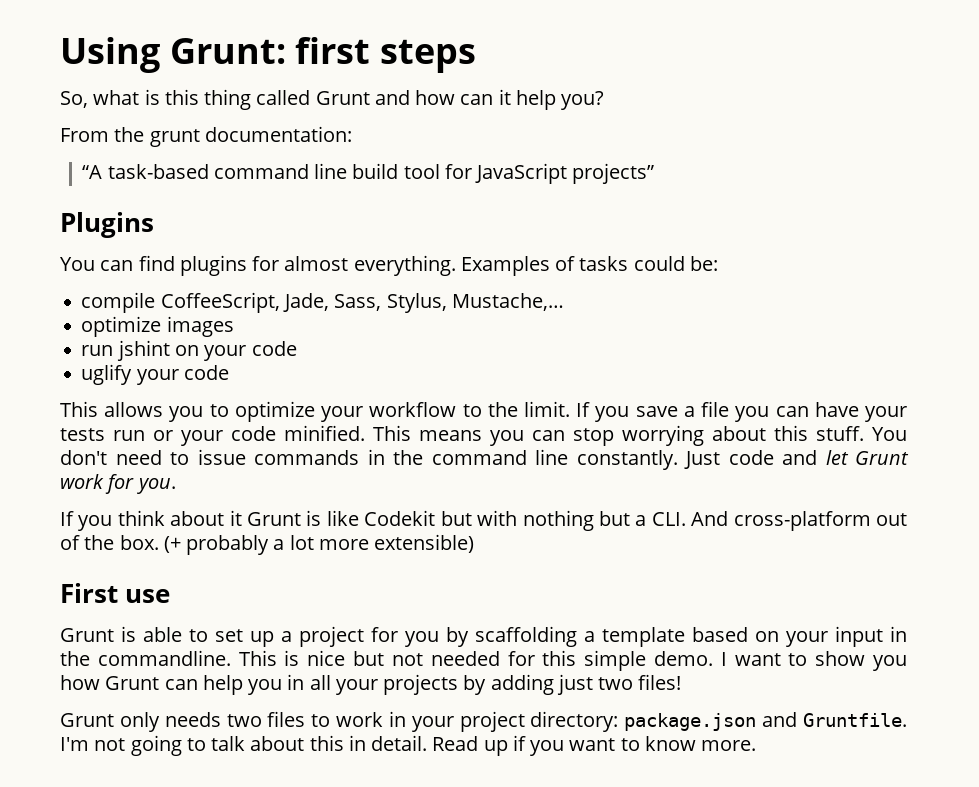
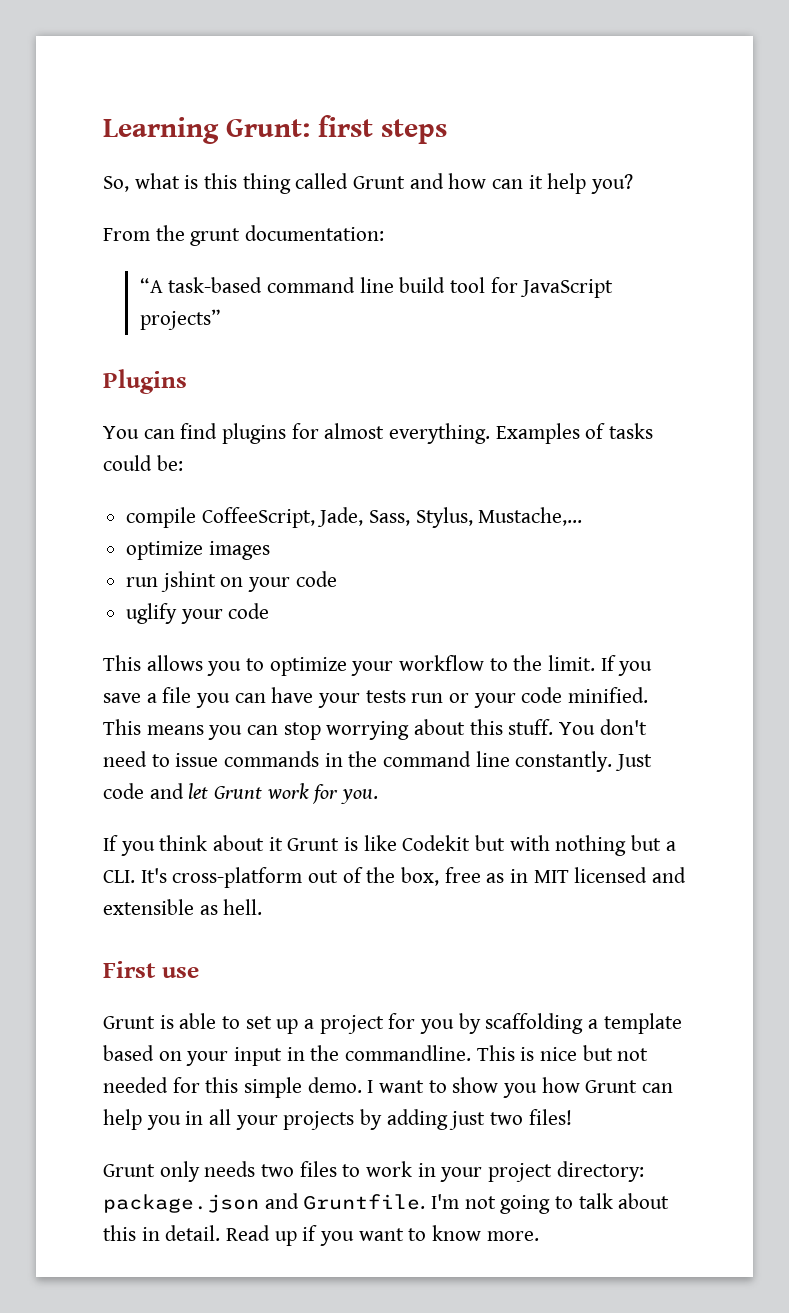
[60,37,160,73] Using -> [103,117,219,144] Learning
[691,511,729,526] And -> [140,868,167,883] It's
[119,534,475,555] box. (+ probably a lot more extensible) -> [401,867,687,886] [103,899,263,915] box, free as in MIT licensed and extensible as hell.

